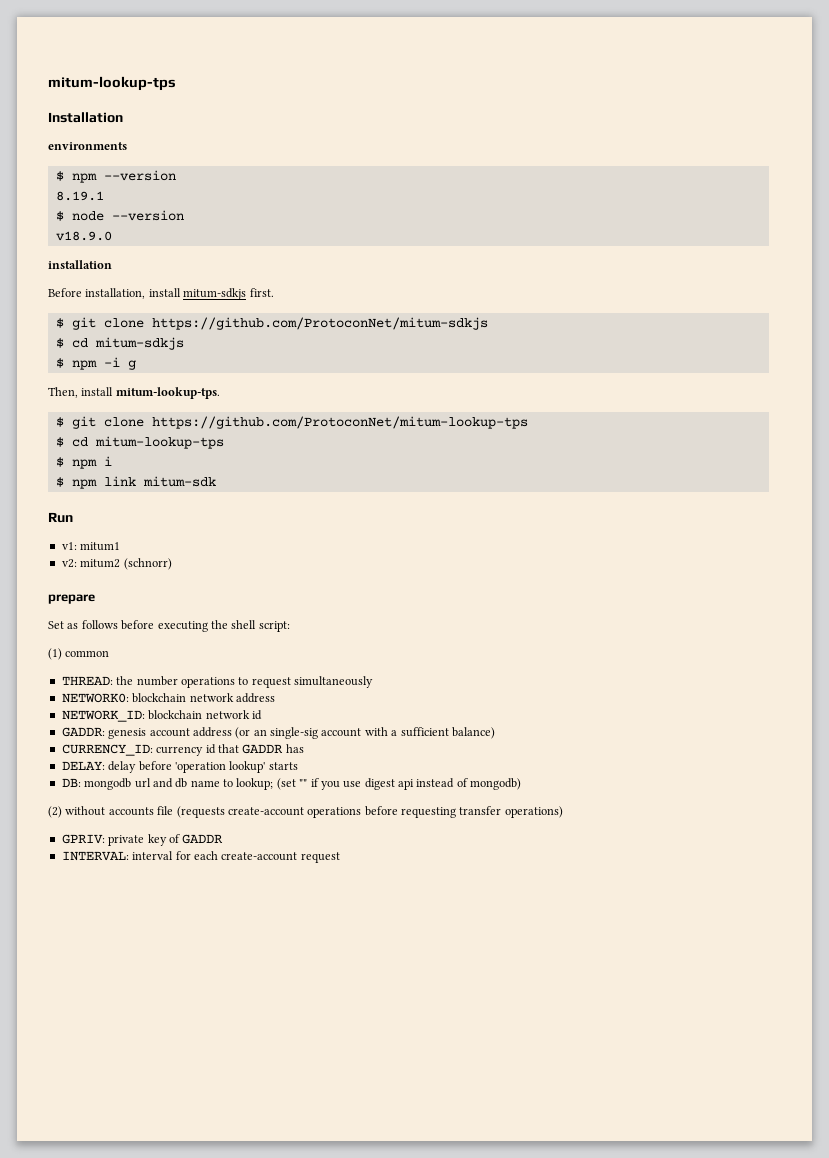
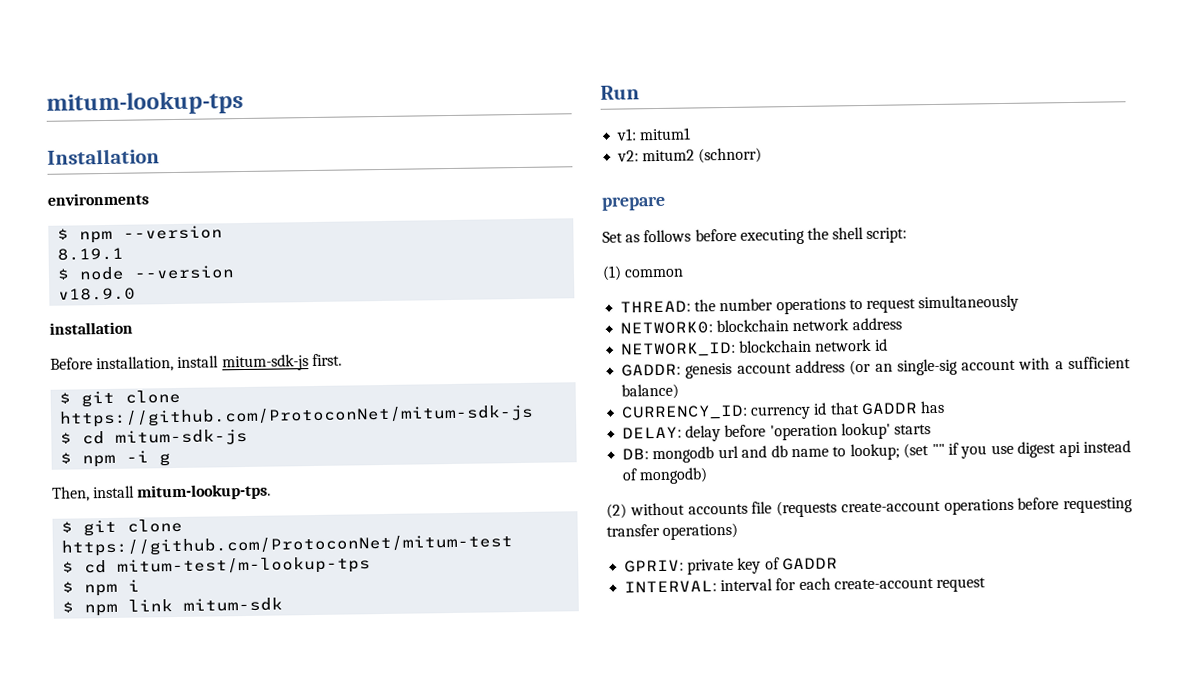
[183,288,247,300] mitum-sdkjs -> [221,354,309,372] mitum-sdk-js
[151,317,488,330] [55,337,184,350] https://github.com/ProtoconNet/mitum-sdkjs // $ cd mitum-sdkjs -> [59,404,535,428] [60,428,249,446] https://github.com/ProtoconNet/mitum-sdk-js // $ cd mitum-sdk-js
[151,416,528,429] [55,436,224,449] https://github.com/ProtoconNet/mitum-lookup-tps // $ cd mitum-lookup-tps -> [61,534,514,557] [62,556,372,576] https://github.com/ProtoconNet/mitum-test // $ cd mitum-test/m-lookup-tps

